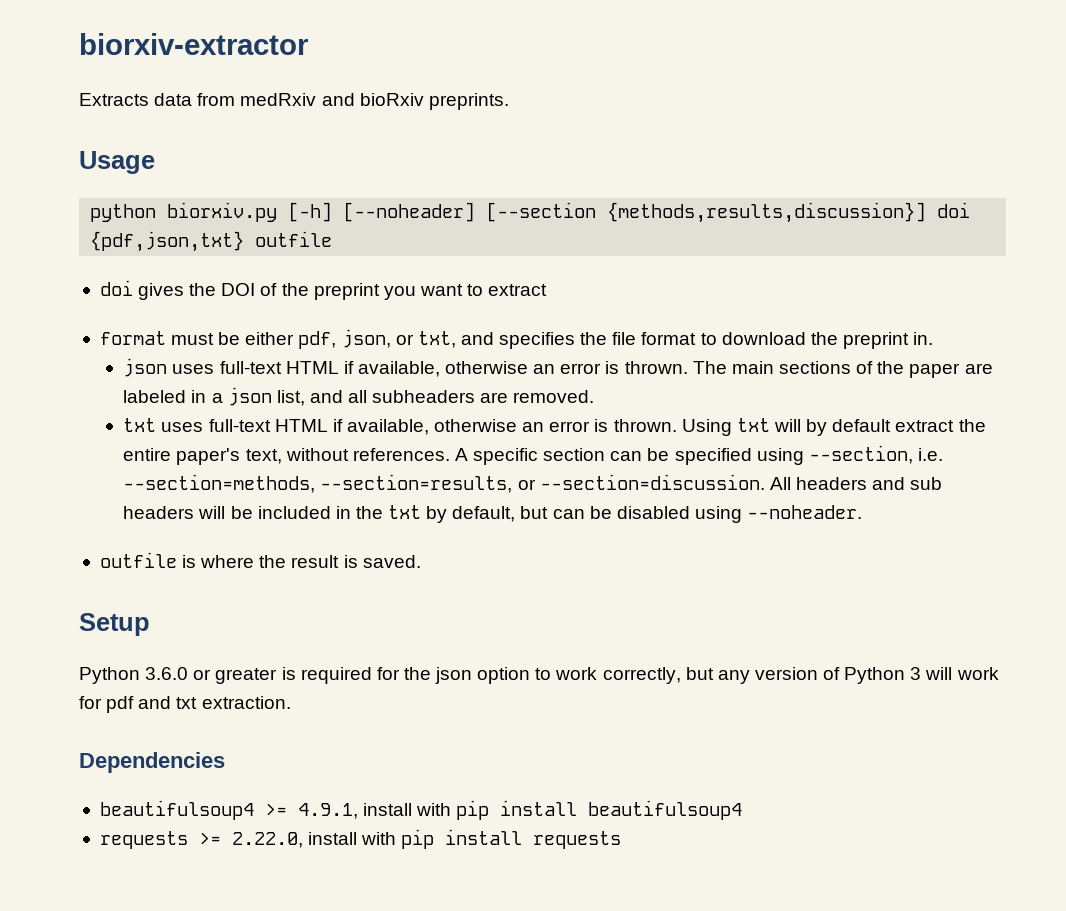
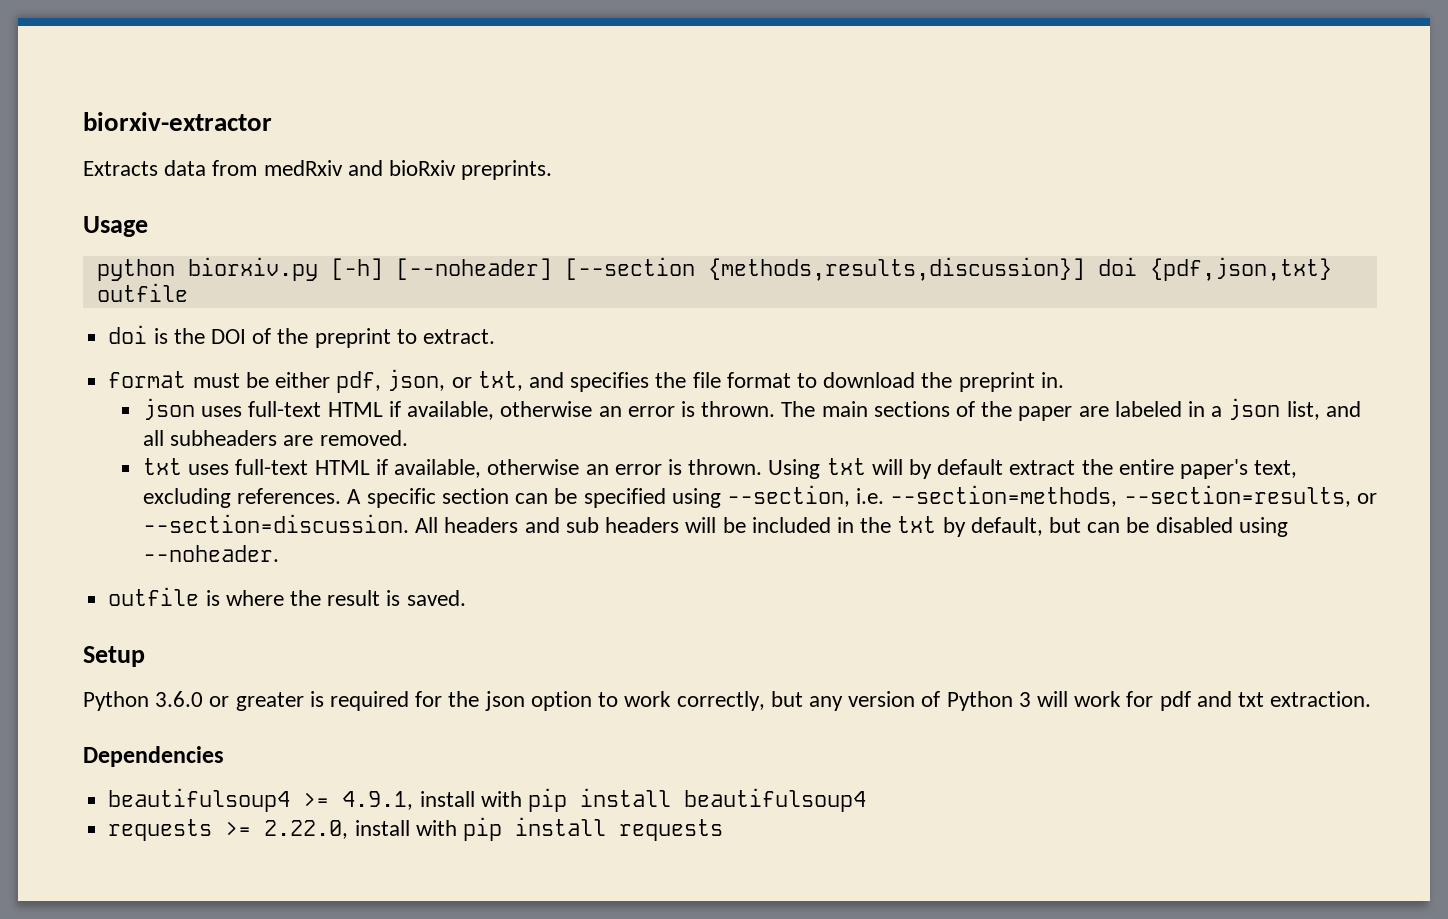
[138,283,185,300] gives -> [153,328,168,344] is
[383,284,548,300] you want to extract -> [396,329,495,344] to extract.
[285,448,349,461] without -> [143,488,232,508] excluding

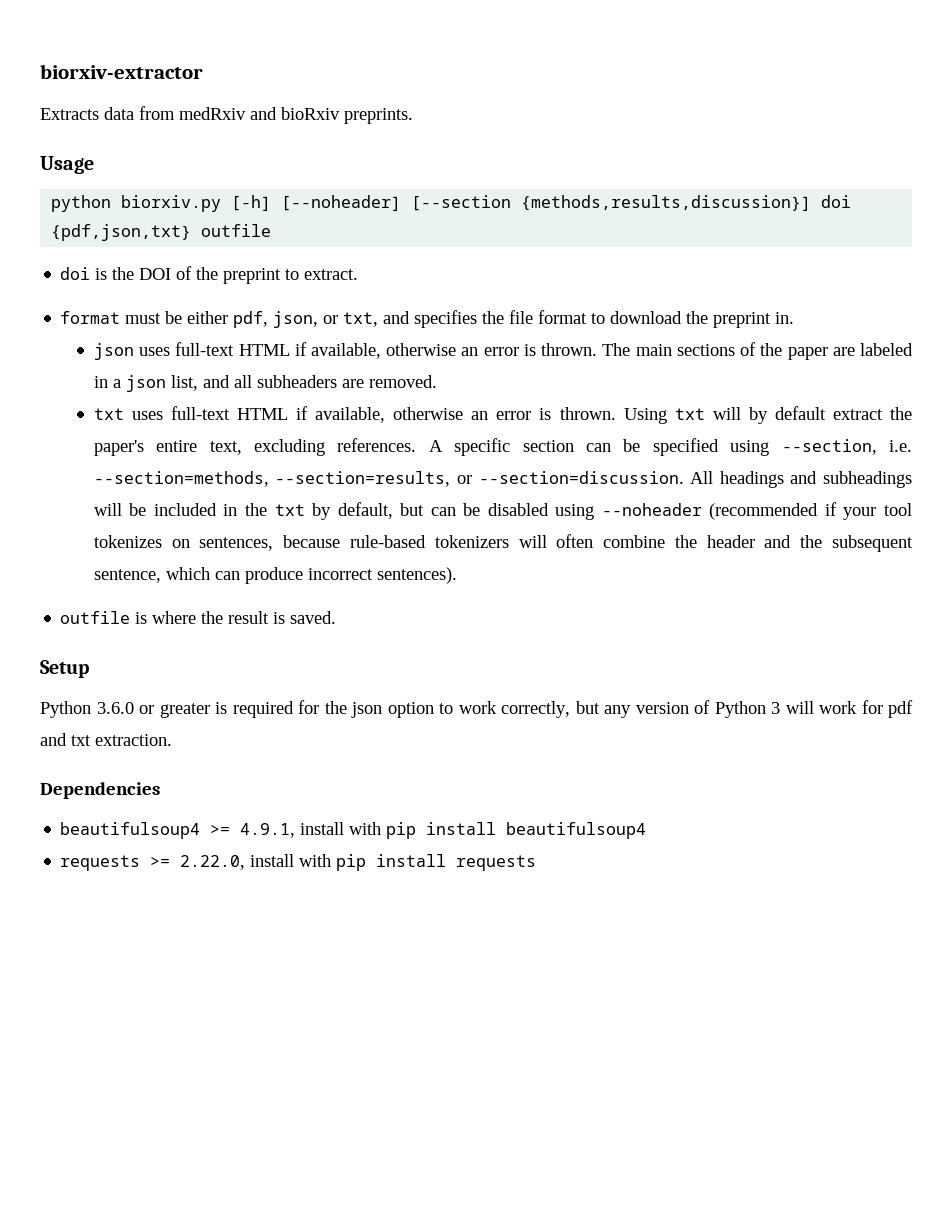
[1118,459,1249,479] entire paper's -> [93,440,198,456] paper's entire
[444,517,680,533] headers and sub headers -> [719,471,913,488] headings and subheadings
[143,545,280,562] --noheader. -> [601,502,912,520] [93,534,913,552] [93,567,457,584] --noheader (recommended if your tool tokenizes on sentences, because rule-based tokenizers will often combine the header and the subsequent sentence, which can produce incorrect sentences).

